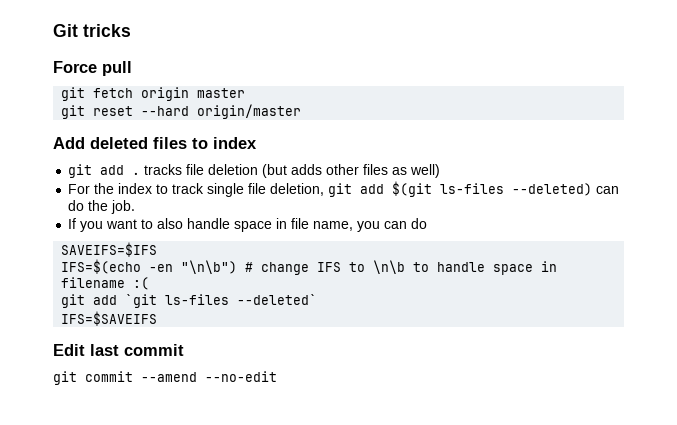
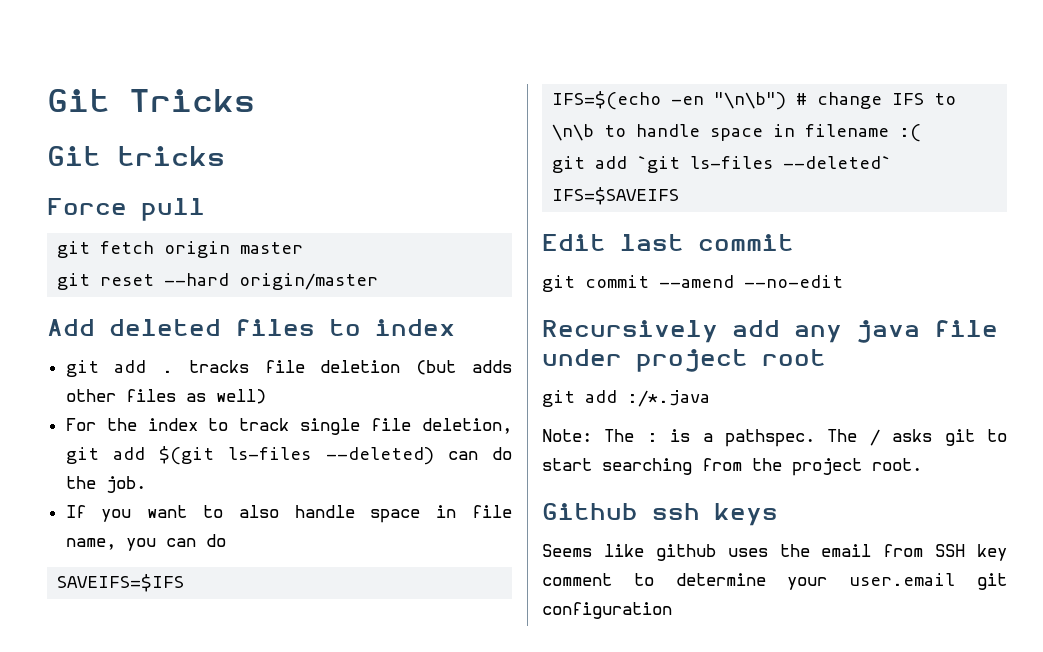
[53,24,78,37] Git -> [47,89,255,112] [47,146,101,166] Git Tricks // Git
(277, 376) none -> [542,320,998,343] [542,349,826,372] [542,390,710,407] [542,429,1007,447] [542,458,922,476] [542,503,778,526] [542,544,1007,561] [542,573,1007,590] [542,602,672,619] // Recursively add any java file under project root // git add :/*.java // Note: The : is a pathspec. The / asks git to start searching from the project root. // Github ssh keys // Seems like github uses the email from SSH key comment to determine your user.email git configuration

